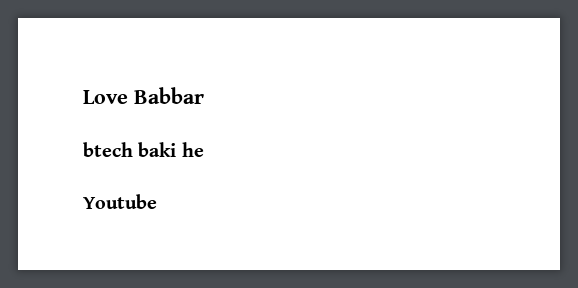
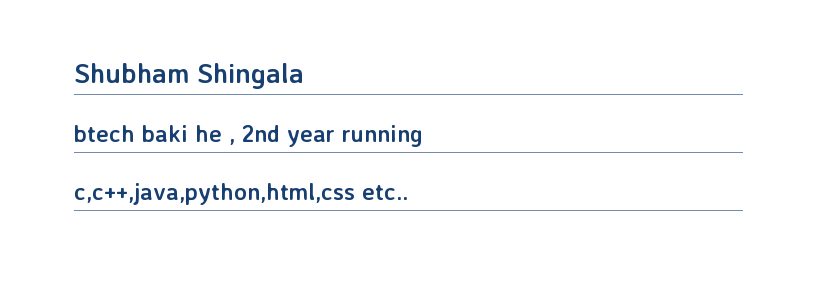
[83,87,204,104] Love Babbar -> [74,63,304,89] Shubham Shingala
[83,194,157,209] // Youtube -> [229,125,423,147] [74,183,408,205] , 2nd year running // c,c++,java,python,html,css etc..

